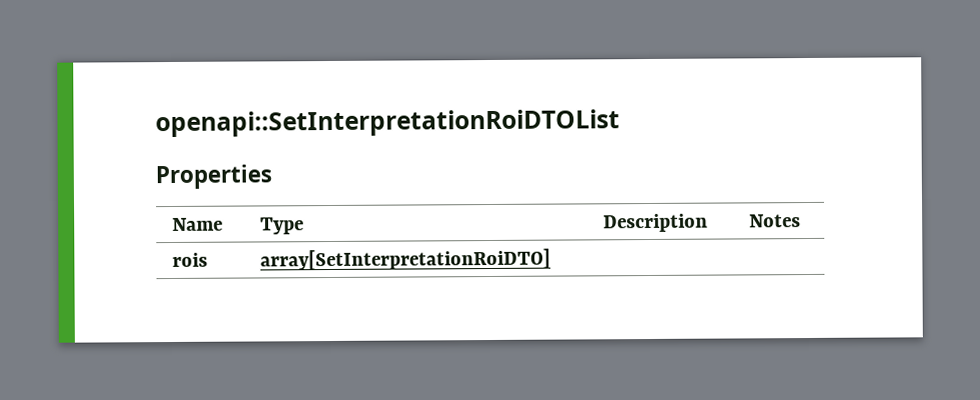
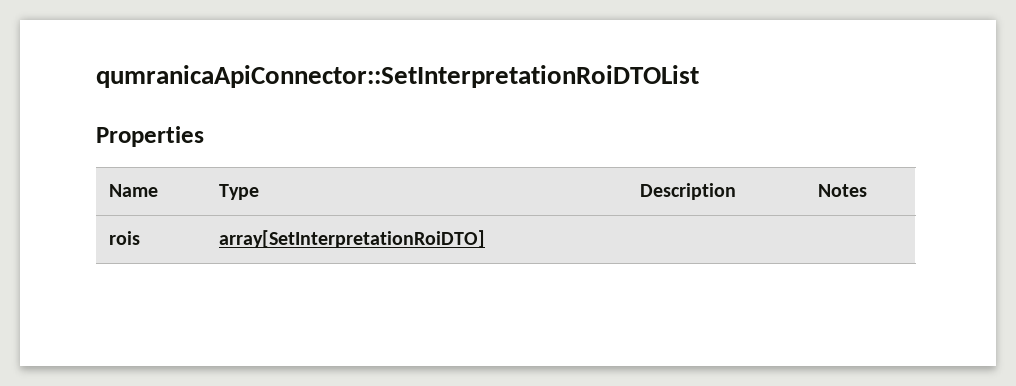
[155,109,620,138] openapi::SetInterpretationRoiDTOList -> [96,65,699,88] qumranicaApiConnector::SetInterpretationRoiDTOList

